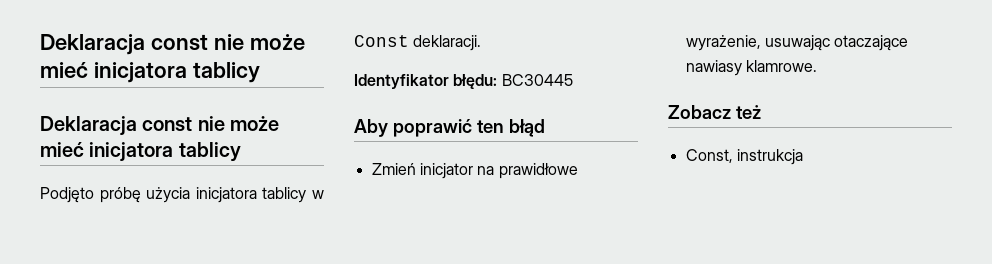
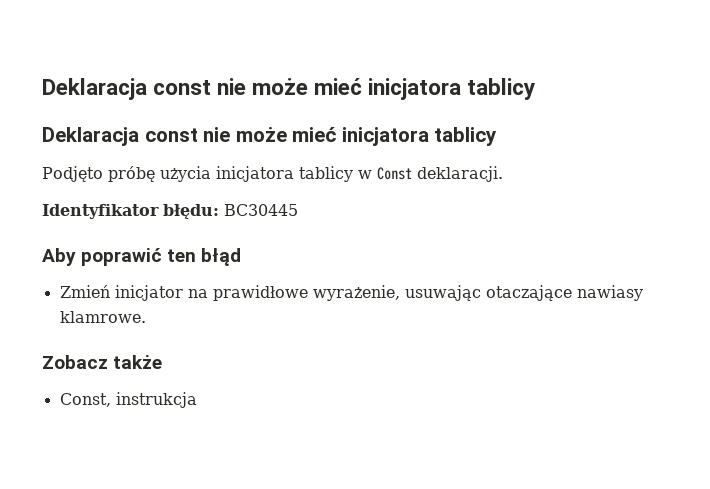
[735,105,761,119] też -> [113,355,163,369] także

